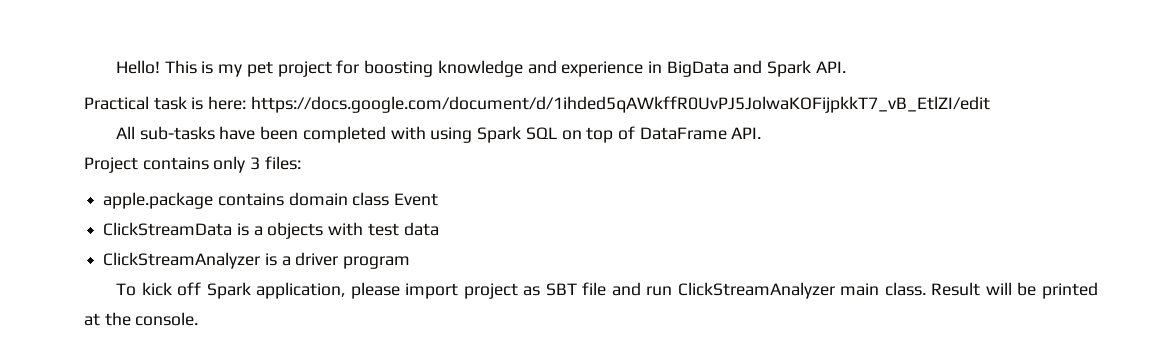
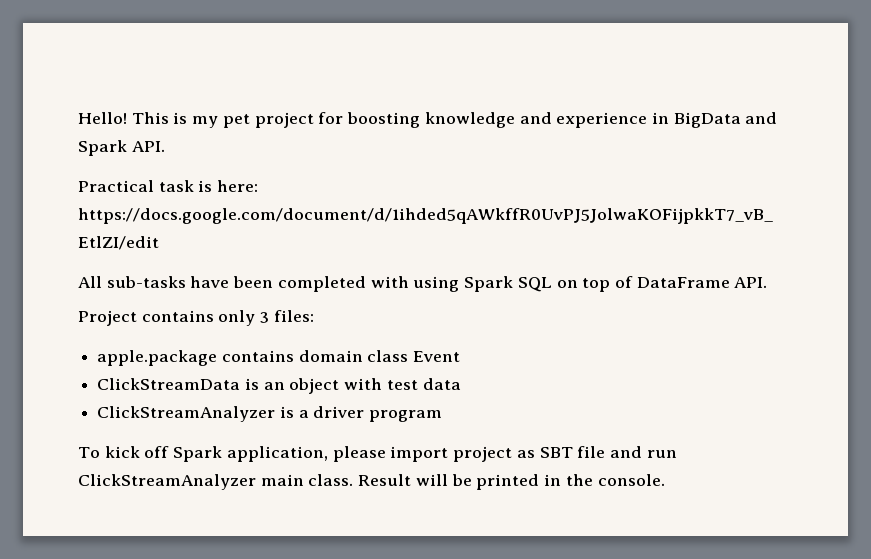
[253,222,324,239] a objects -> [263,378,340,394] an object
[84,313,100,326] at -> [544,474,562,486] in

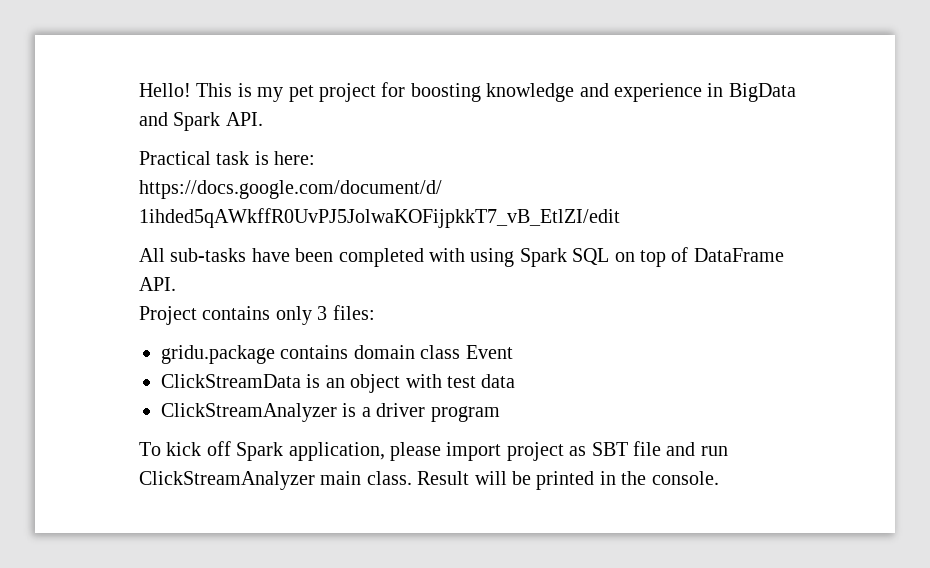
[97,350,218,366] apple.package -> [161,345,275,364] gridu.package

